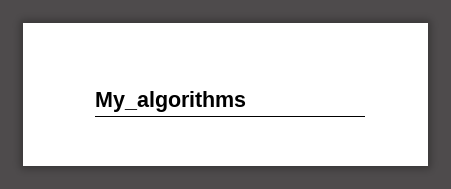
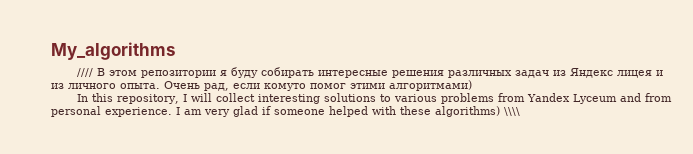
(246, 101) none -> [77,67,664,78] [51,80,472,91] [77,93,673,104] [51,106,520,117] // //// В этом репозитории я буду собирать интересные решения различных задач из Яндекс лицея и из личного опыта. Очень рад, если комуто помог этими алгоритмами) // In this repository, I will collect interesting solutions to various problems from Yandex Lyceum and from personal experience. I am very glad if someone helped with these algorithms) \\\\

